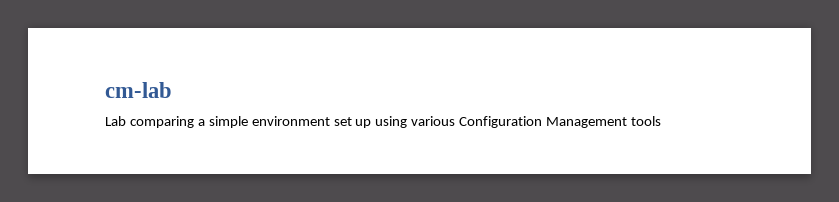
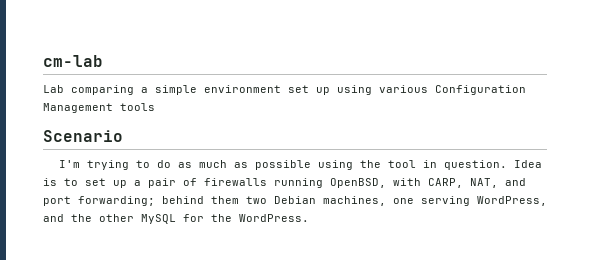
(662, 121) none -> [43,130,123,142] [59,160,543,170] [43,178,526,188] [43,196,547,206] [43,214,309,224] // Scenario // I'm trying to do as much as possible using the tool in question. Idea is to set up a pair of firewalls running OpenBSD, with CARP, NAT, and port forwarding; behind them two Debian machines, one serving WordPress, and the other MySQL for the WordPress.

